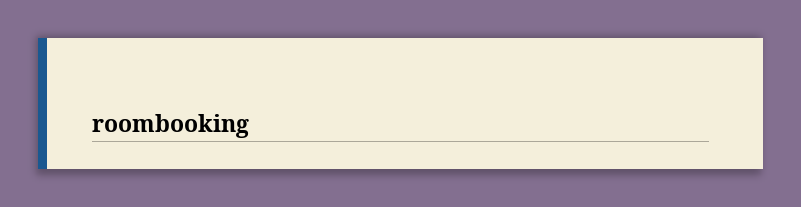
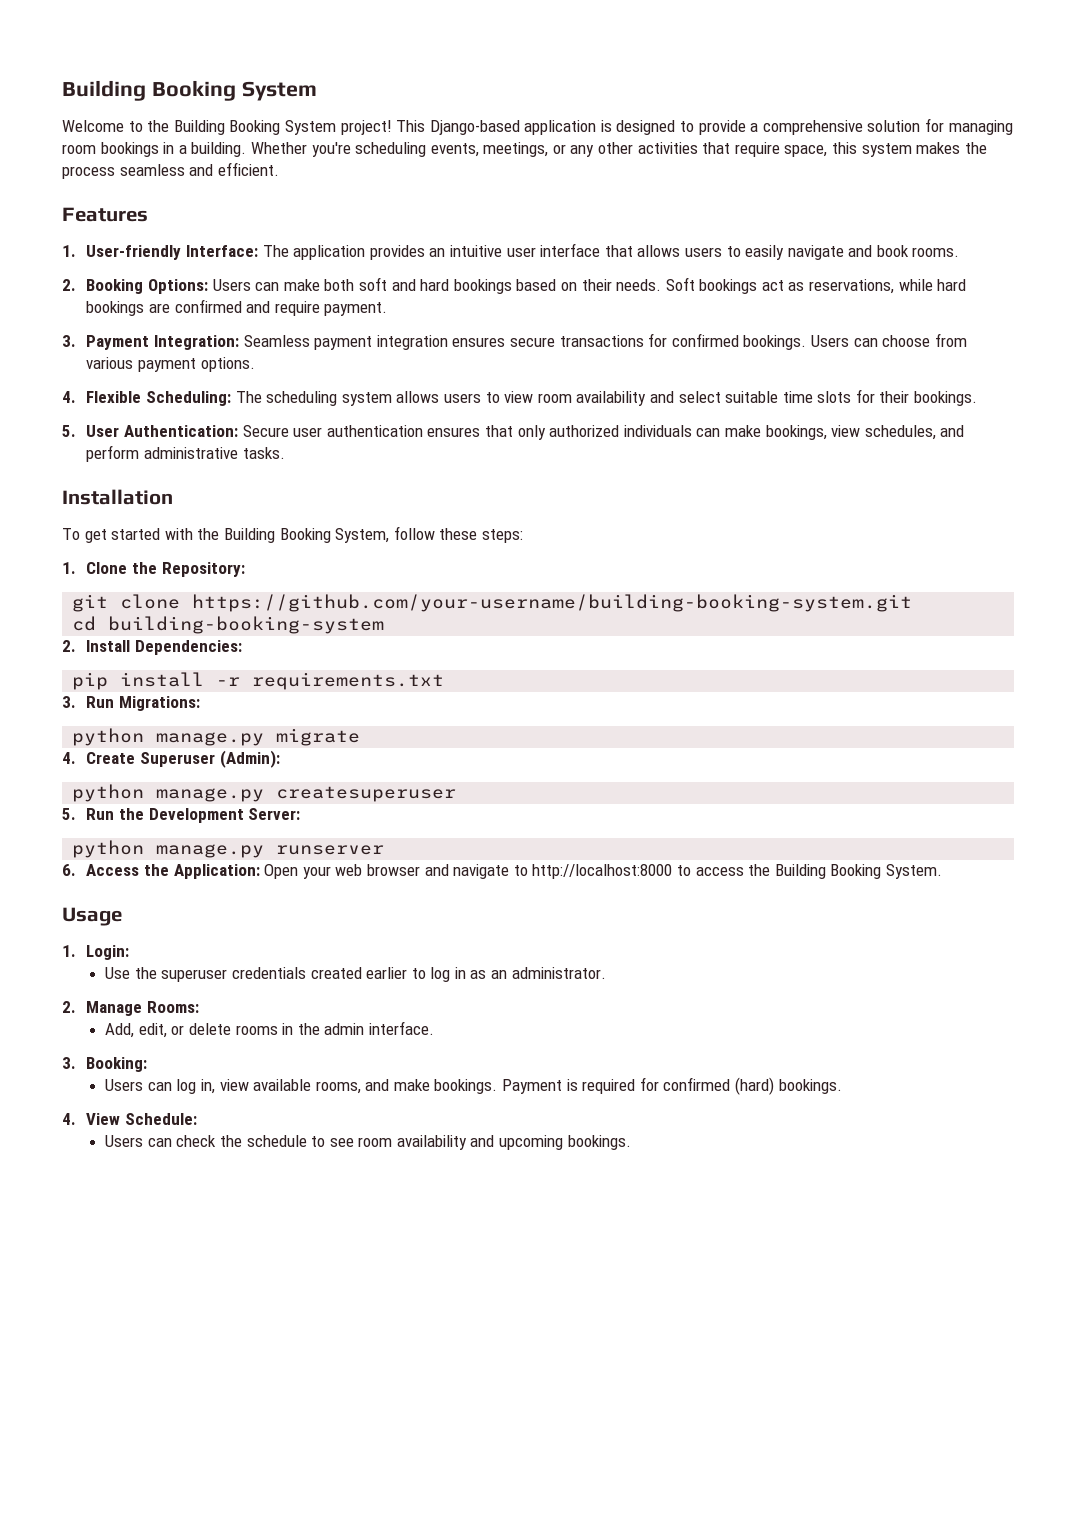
[92,114,249,138] roombooking -> [62,80,317,101] [62,118,1013,135] [62,142,987,157] [62,162,279,179] [62,207,148,222] [62,243,960,260] [62,277,967,294] [86,299,388,316] [62,333,967,350] [86,357,255,372] [62,389,978,406] [62,425,965,440] [86,445,285,462] [62,489,173,505] [62,526,523,543] [62,562,245,577] [72,594,913,612] [72,616,385,634] [62,640,243,655] [72,672,445,690] [62,696,201,711] [72,728,361,746] [62,750,280,768] [72,784,457,802] [62,808,301,823] [72,840,385,858] [62,864,942,879] [62,907,122,926] [62,945,130,960] [105,967,606,982] [62,1001,200,1016] [105,1021,434,1038] [62,1057,148,1072] [105,1077,842,1095] [62,1113,198,1125] [105,1135,631,1150] Building Booking System // Welcome to the Building Booking System project! This Django-based application is designed to provide a comprehensive solution for managing room bookings in a building. Whether you're scheduling events, meetings, or any other activities that require space, this system makes the process seamless and efficient. // Features // 1. User-friendly Interface: The application provides an intuitive user interface that allows users to easily navigate and book rooms. // 2. Booking Options: Users can make both soft and hard bookings based on their needs. Soft bookings act as reservations, while hard bookings are confirmed and require payment. // 3. Payment Integration: Seamless payment integration ensures secure transactions for confirmed bookings. Users can choose from various payment options. // 4. Flexible Scheduling: The scheduling system allows users to view room availability and select suitable time slots for their bookings. // 5. User Authentication: Secure user authentication ensures that only authorized individuals can make bookings, view schedules, and perform administrative tasks. // Installation // To get started with the Building Booking System, follow these steps: // 1. Clone the Repository: // git clone https://github.com/your-username/building-booking-system.git // cd building-booking-system // 2. Install Dependencies: // pip install -r requirements.txt // 3. Run Migrations: // python manage.py migrate // 4. Create Superuser (Admin): // python manage.py createsuperuser // 5. Run the Development Server: // python manage.py runserver // 6. Access the Application: Open your web browser and navigate to http://localhost:8000 to access the Building Booking System. // Usage // 1. Login: // Use the superuser credentials created earlier to log in as an administrator. // 2. Manage Rooms: // Add, edit, or delete rooms in the admin interface. // 3. Booking: // Users can log in, view available rooms, and make bookings. Payment is required for confirmed (hard) bookings. // 4. View Schedule: // Users can check the schedule to see room availability and upcoming bookings.

